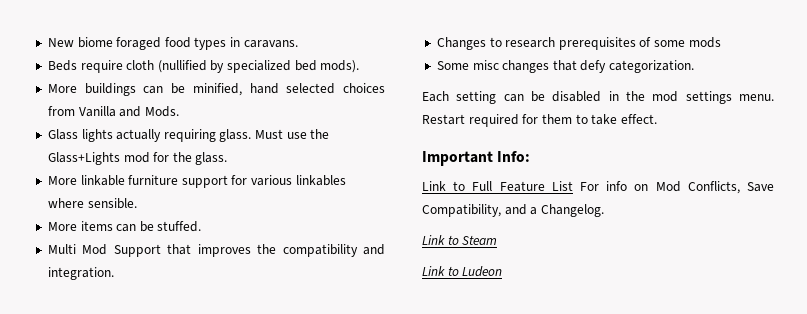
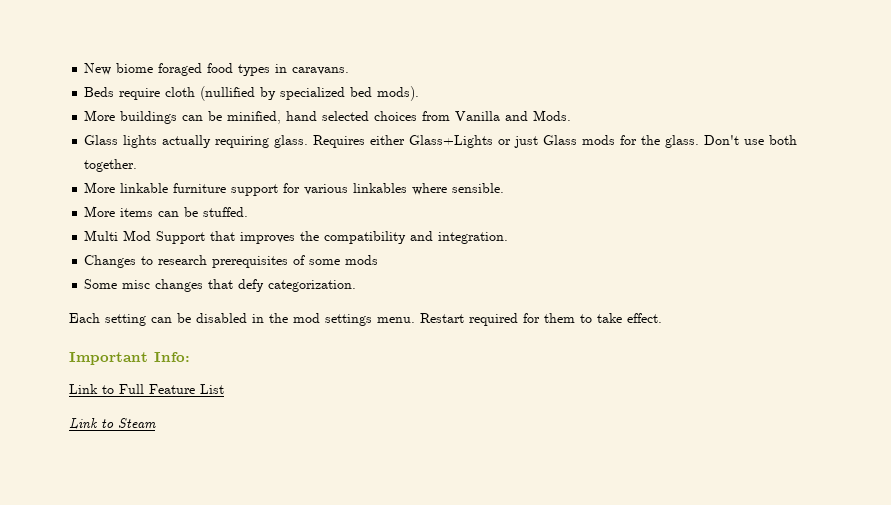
[255,129,330,139] [47,152,150,165] Must use the Glass+Lights mod -> [313,135,616,148] Requires either Glass+Lights or just Glass mods
(228, 158) none -> [704,135,798,145] [84,159,138,172] Don't use both together.
[580,181,774,194] [422,204,604,217] For info on Mod Conflicts, Save Compatibility, and a Changelog. -> (224, 389) none
[422,266,503,277] // Link to Ludeon -> (156, 423) none

